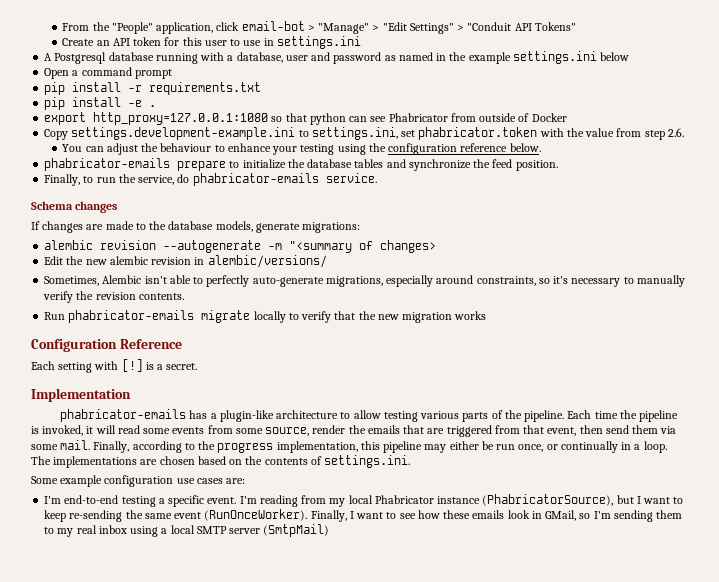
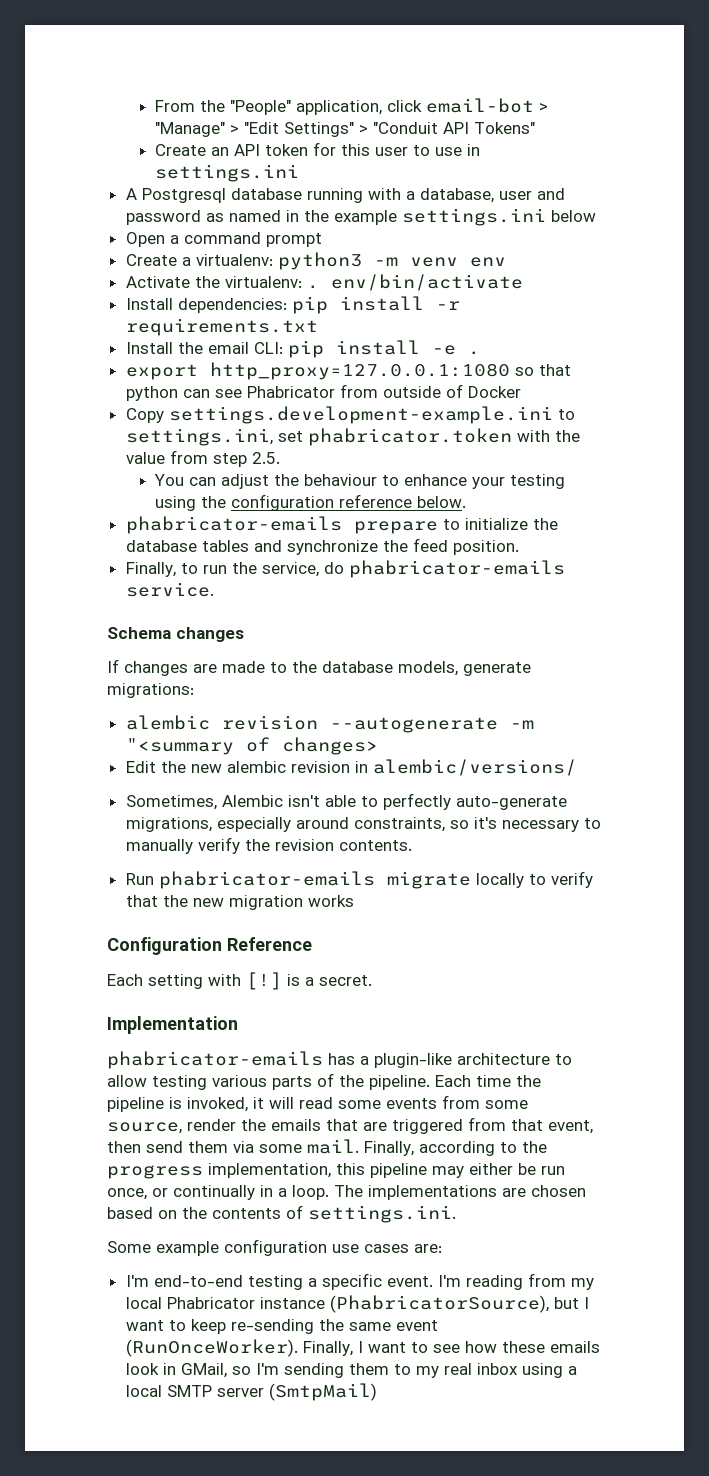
(172, 74) none -> [125,252,506,270] [125,274,523,291] [125,298,287,313] Create a virtualenv: python3 -m venv env // Activate the virtualenv: . env/bin/activate // Install dependencies:
(262, 88) none -> [125,342,283,354] Install the email CLI:
[667,128,684,137] 2.6. -> [251,452,280,464] 2.5.

